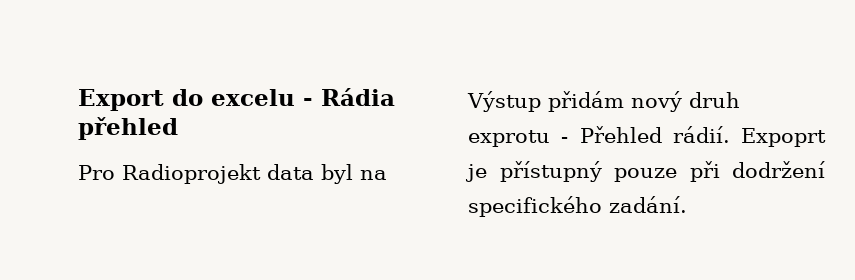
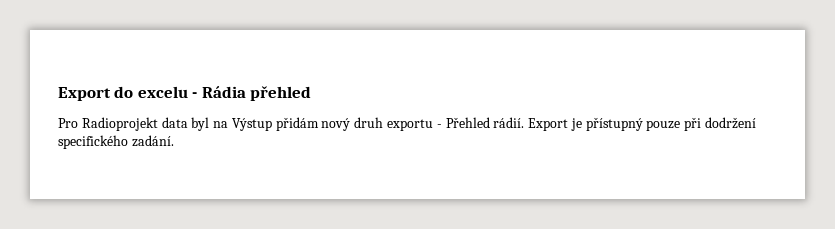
[468,130,550,147] exprotu -> [387,119,434,131] exportu
[741,128,826,147] Expoprt -> [528,118,569,131] Export

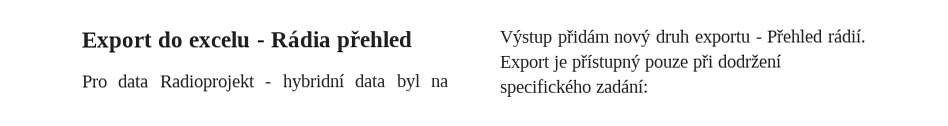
[81,117,158,131] Radioprojekt -> [118,74,345,92] data Radioprojekt - hybridní
[131,135,174,147] zadání. -> [596,79,649,93] zadání:

